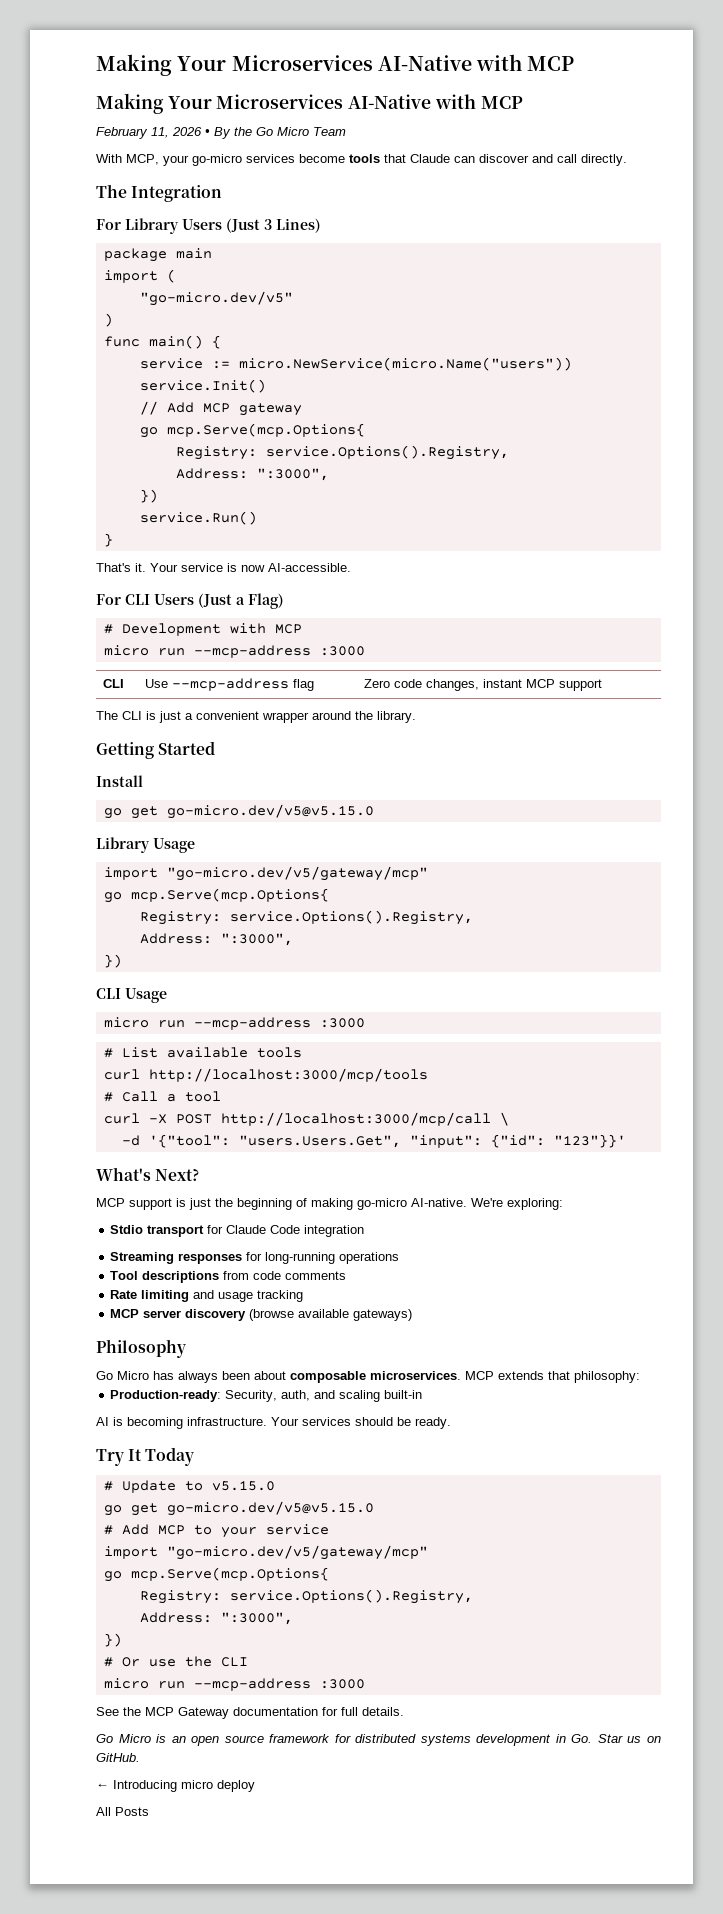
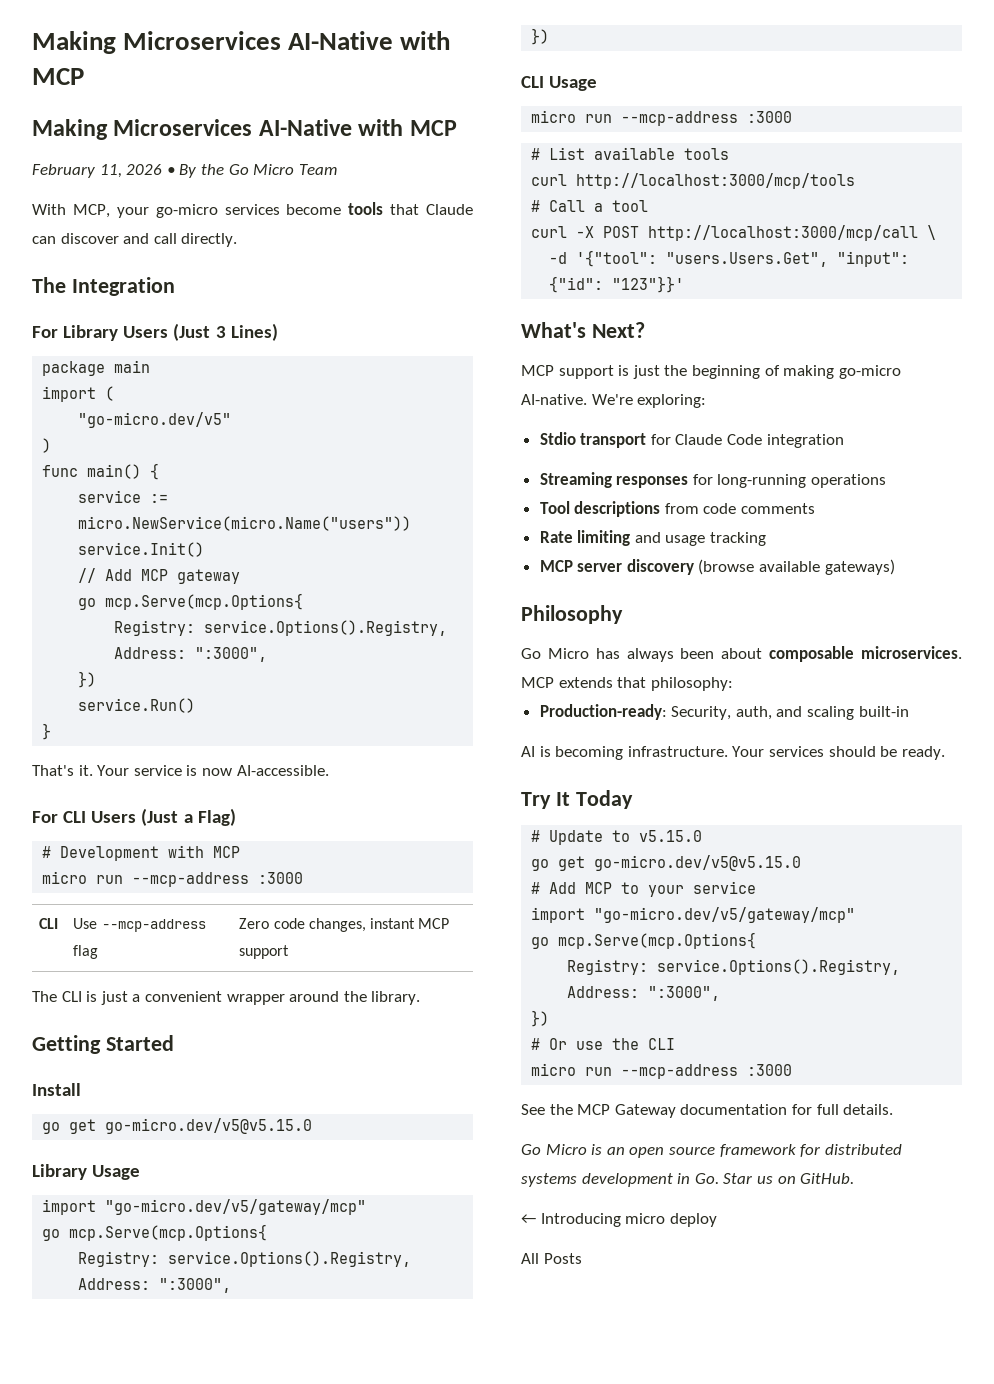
[96,54,227,76] Making Your -> [32,31,116,54] Making
[167,96,212,109] Your -> (108, 129) none

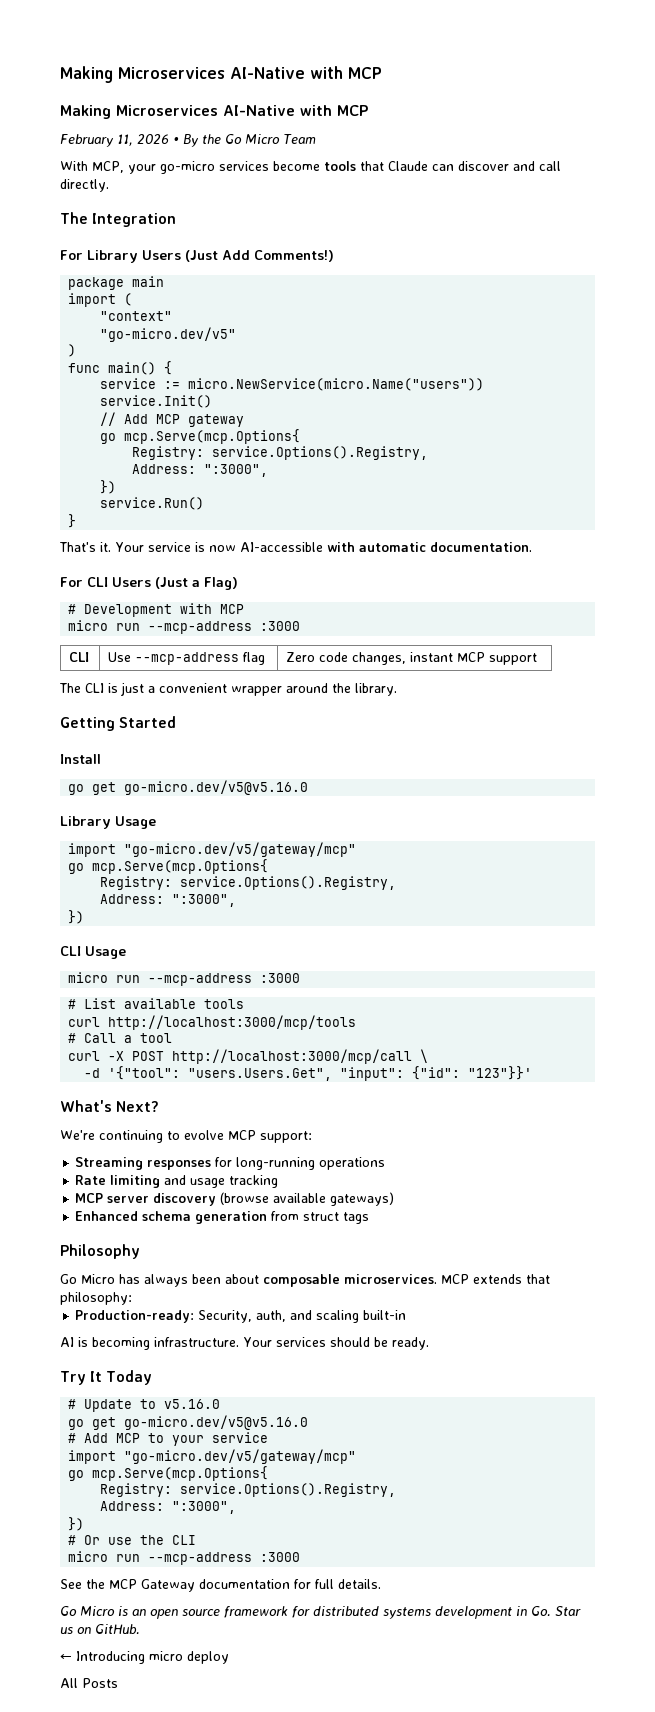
[215,323,278,341] 3 Lines) -> [222,250,334,262] Add Comments!)
(115, 393) none -> [100,311,173,321] // "context"
[236,765,329,776] AI-accessible. -> [240,542,532,552] AI-accessible with automatic documentation.
[105,1118,313,1134] go-micro.dev/v5@v5.15.0 -> [124,780,309,795] go-micro.dev/v5@v5.16.0
[521,365,901,379] [521,394,707,408] [539,432,844,448] MCP support is just the beginning of making go-micro AI-native. We're exploring: // Stdio transport for Claude Code integration -> [60,1130,312,1143] We're continuing to evolve MCP support:
[539,501,816,517] // Tool descriptions from code comments -> (386, 1163) none
(895, 567) none -> [75,1211,370,1224] // Enhanced schema generation from struct tags
[639,830,703,842] [531,855,802,871] v5.15.0 // go get go-micro.dev/v5@v5.15.0 -> [164,1399,221,1409] [68,1415,309,1430] v5.16.0 // go get go-micro.dev/v5@v5.16.0

